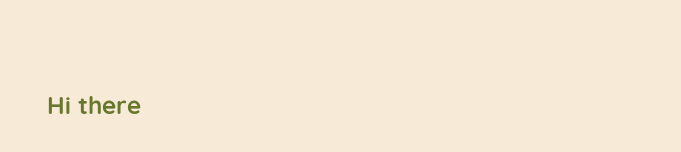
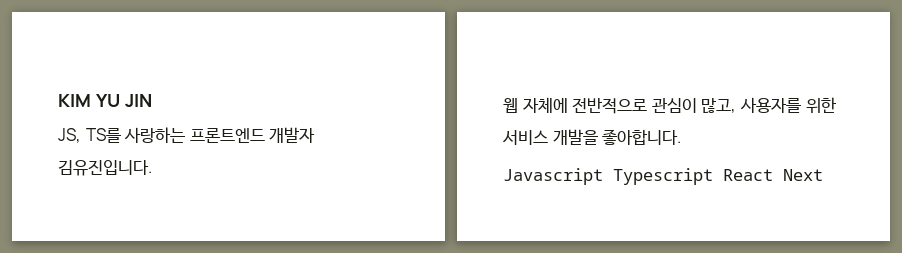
[47,96,141,114] Hi there -> [58,94,152,107] [58,127,316,143] [58,160,152,176] [503,97,836,114] [502,129,682,145] [503,168,823,185] KIM YU JIN // JS, TS를 사랑하는 프론트엔드 개발자 김유진입니다. // 웹 자체에 전반적으로 관심이 많고, 사용자를 위한 서비스 개발을 좋아합니다. // Javascript Typescript React Next

